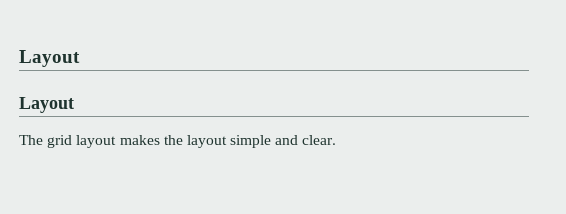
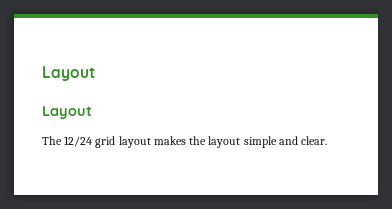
(43, 140) none -> [64,136,93,147] 12/24

